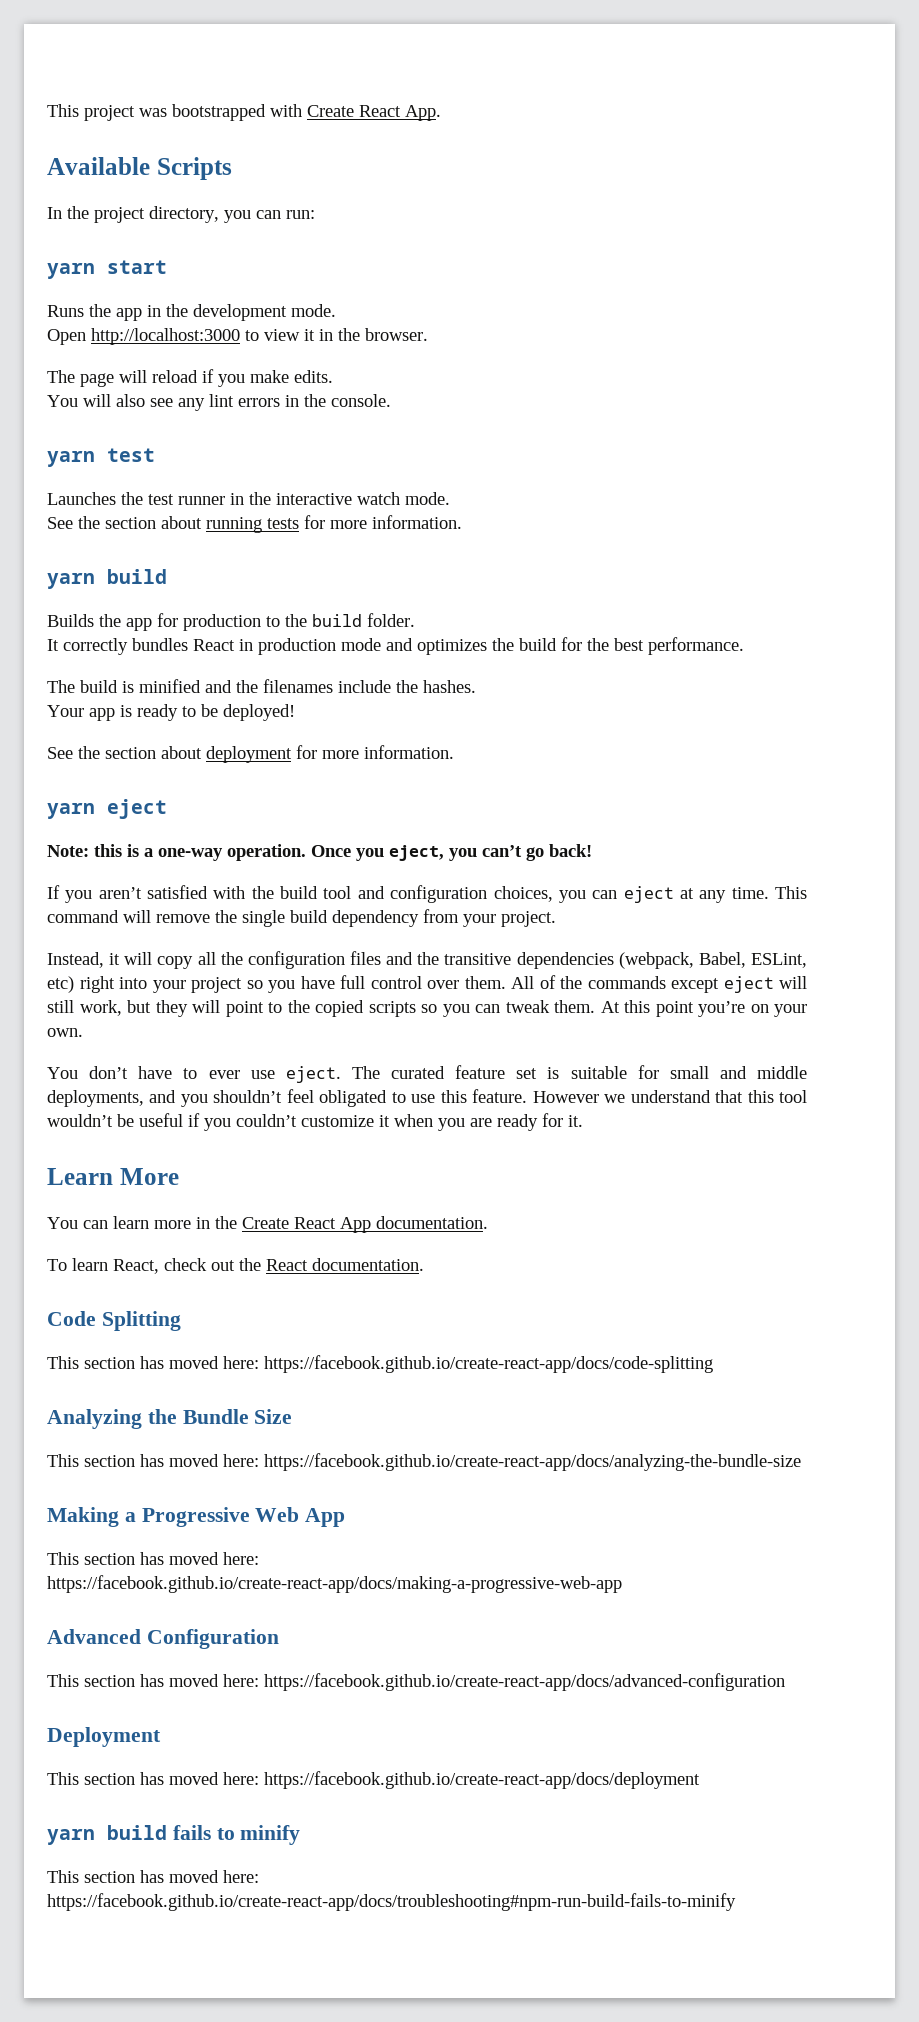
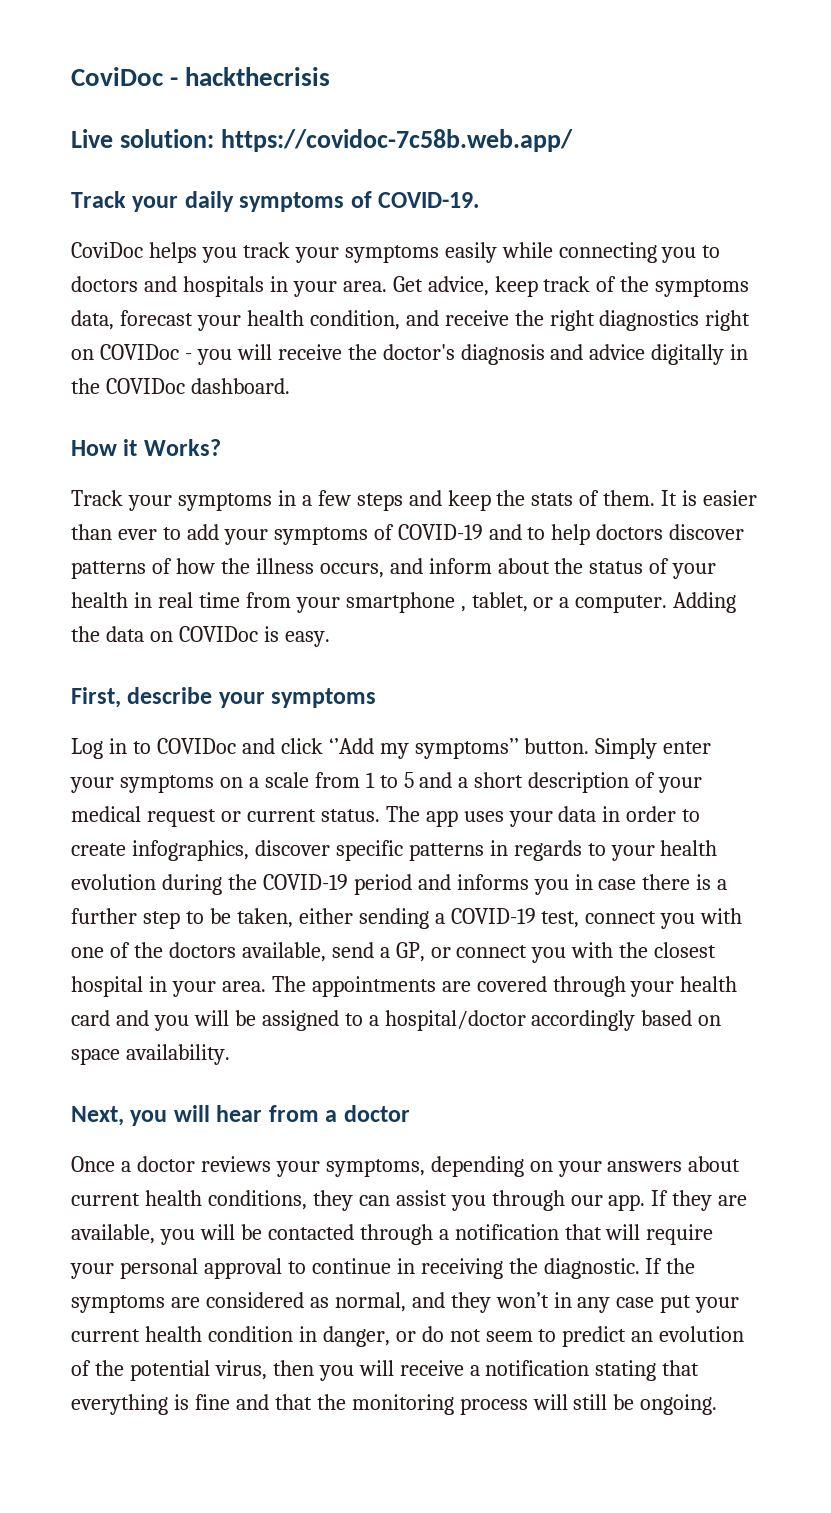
[47,104,441,121] [47,157,232,180] [47,206,315,223] [47,260,167,279] [47,304,336,321] [47,328,428,345] [47,369,333,387] [47,394,391,411] [47,448,155,467] [47,492,450,505] [47,515,462,533] [47,569,167,589] [47,613,415,631] [47,637,744,655] [47,679,476,693] [47,704,295,721] [47,745,454,763] [47,799,167,819] [47,844,592,861] [47,885,808,903] [47,909,556,927] [47,951,807,969] [47,975,807,993] [47,1000,807,1017] [47,1028,83,1037] [47,1065,807,1083] [47,1089,807,1107] [47,1113,583,1131] [47,1168,179,1185] [47,1216,488,1233] [47,1258,424,1274] [47,1311,181,1331] [47,1355,713,1373] [47,1409,293,1429] [47,1453,801,1471] [47,1507,346,1527] [47,1552,259,1565] [47,1575,622,1593] [47,1629,279,1649] [47,1673,785,1691] [47,1727,161,1747] [47,1771,700,1789] [47,1825,301,1845] [47,1870,259,1883] [47,1893,736,1911] This project was bootstrapped with Create React App. // Available Scripts // In the project directory, you can run: // yarn start // Runs the app in the development mode. // Open http://localhost:3000 to view it in the browser. // The page will reload if you make edits. // You will also see any lint errors in the console. // yarn test // Launches the test runner in the interactive watch mode. // See the section about running tests for more information. // yarn build // Builds the app for production to the build folder. // It correctly bundles React in production mode and optimizes the build for the best performance. // The build is minified and the filenames include the hashes. // Your app is ready to be deployed! // See the section about deployment for more information. // yarn eject // Note: this is a one-way operation. Once you eject, you can’t go back! // If you aren’t satisfied with the build tool and configuration choices, you can eject at any time. This command will remove the single build dependency from your project. // Instead, it will copy all the configuration files and the transitive dependencies (webpack, Babel, ESLint, etc) right into your project so you have full control over them. All of the commands except eject will still work, but they will point to the copied scripts so you can tweak them. At this point you’re on your own. // You don’t have to ever use eject. The curated feature set is suitable for small and middle deployments, and you shouldn’t feel obligated to use this feature. However we understand that this tool wouldn’t be useful if you couldn’t customize it when you are ready for it. // Learn More // You can learn more in the Create React App documentation. // To learn React, check out the React documentation. // Code Splitting // This section has moved here: https://facebook.github.io/create-react-app/docs/code-splitting // Analyzing the Bundle Size // This section has moved here: https://facebook.github.io/create-react-app/docs/analyzing-the-bundle-size // Making a Progressive Web App // This section has moved here: https://facebook.github.io/create-react-app/docs/making-a-progressive-web-app // Advanced Configuration // This section has moved here: https://facebook.github.io/create-react-app/docs/advanced-configuration // Deployment // This section has moved here: https://facebook.github.io/create-react-app/docs/deployment // yarn build fails to minify // This section has moved here: https://facebook.github.io/create-react-app/docs/troubleshooting#npm-run-build-fails-to-minify -> [71,67,331,86] [71,129,573,152] [71,191,480,212] [71,242,721,263] [71,276,750,297] [71,310,751,331] [71,344,749,365] [71,378,290,394] [71,439,221,456] [71,490,758,511] [71,524,745,545] [71,558,717,579] [71,592,737,613] [71,626,330,647] [71,687,377,708] [71,738,712,759] [70,772,703,793] [71,806,701,827] [71,840,718,861] [71,874,728,895] [71,908,743,929] [71,942,717,963] [71,976,738,997] [71,1010,722,1031] [71,1044,230,1065] [71,1105,410,1126] [71,1156,741,1177] [71,1190,748,1211] [71,1224,714,1245] [70,1258,696,1279] [71,1292,740,1313] [71,1326,745,1347] [71,1360,700,1381] [71,1394,718,1415] CoviDoc - hackthecrisis // Live solution: https://covidoc-7c58b.web.app/ // Track your daily symptoms of COVID-19. // CoviDoc helps you track your symptoms easily while connecting you to doctors and hospitals in your area. Get advice, keep track of the symptoms data, forecast your health condition, and receive the right diagnostics right on COVIDoc - you will receive the doctor's diagnosis and advice digitally in the COVIDoc dashboard. // How it Works? // Track your symptoms in a few steps and keep the stats of them. It is easier than ever to add your symptoms of COVID-19 and to help doctors discover patterns of how the illness occurs, and inform about the status of your health in real time from your smartphone , tablet, or a computer. Adding the data on COVIDoc is easy. // First, describe your symptoms // Log in to COVIDoc and click ‘’Add my symptoms’’ button. Simply enter your symptoms on a scale from 1 to 5 and a short description of your medical request or current status. The app uses your data in order to create infographics, discover specific patterns in regards to your health evolution during the COVID-19 period and informs you in case there is a further step to be taken, either sending a COVID-19 test, connect you with one of the doctors available, send a GP, or connect you with the closest hospital in your area. The appointments are covered through your health card and you will be assigned to a hospital/doctor accordingly based on space availability. // Next, you will hear from a doctor // Once a doctor reviews your symptoms, depending on your answers about current health conditions, they can assist you through our app. If they are available, you will be contacted through a notification that will require your personal approval to continue in receiving the diagnostic. If the symptoms are considered as normal, and they won’t in any case put your current health condition in danger, or do not seem to predict an evolution of the potential virus, then you will receive a notification stating that everything is fine and that the monitoring process will still be ongoing.

